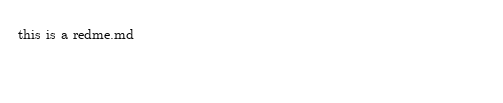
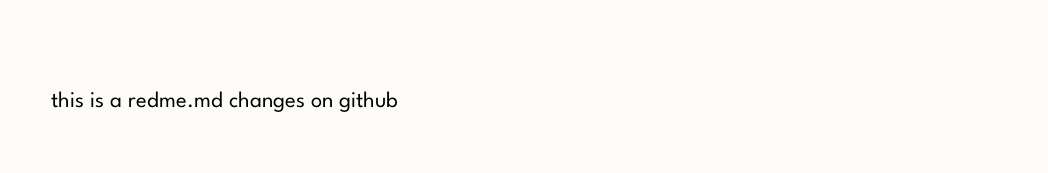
(134, 34) none -> [229,91,399,112] changes on github

